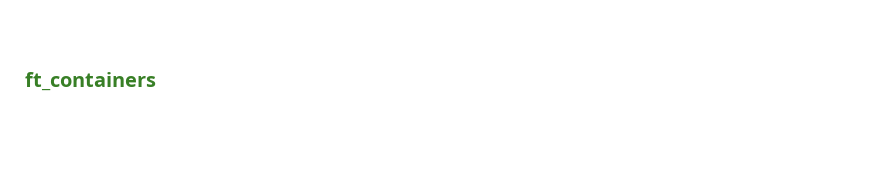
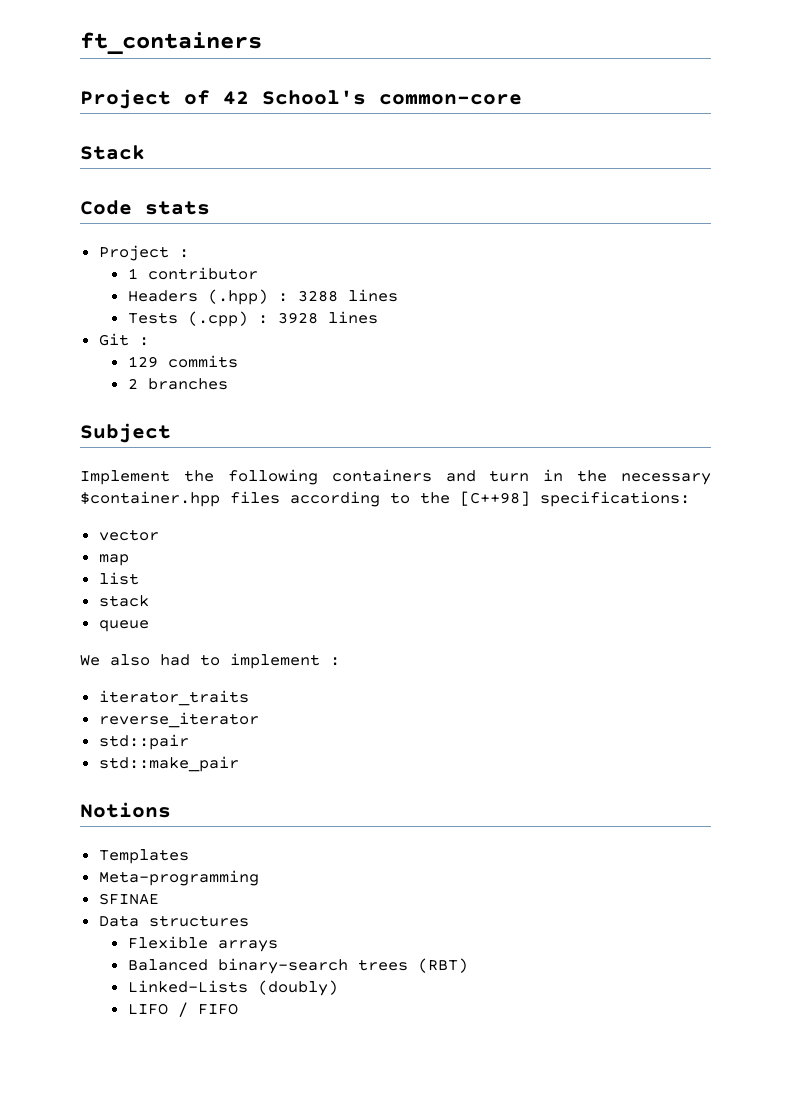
(156, 81) none -> [80,89,522,109] [80,145,145,160] [80,200,210,215] [98,245,189,261] [127,267,258,280] [127,289,398,305] [127,311,378,327] [98,333,149,346] [127,355,238,368] [127,378,228,390] [80,423,171,443] [80,469,711,485] [80,491,690,507] [98,529,159,541] [98,554,129,566] [98,572,139,585] [98,595,149,607] [98,620,149,632] [80,653,340,669] [98,690,249,706] [98,712,259,728] [98,734,189,750] [98,756,239,772] [80,802,171,818] [98,849,189,864] [98,870,259,886] [98,893,159,905] [98,915,249,927] [127,936,278,952] [127,958,468,974] [127,980,338,996] [127,1002,238,1017] // Project of 42 School's common-core // Stack // Code stats // Project : // 1 contributor // Headers (.hpp) : 3288 lines // Tests (.cpp) : 3928 lines // Git : // 129 commits // 2 branches // Subject // Implement the following containers and turn in the necessary $container.hpp files according to the [C++98] specifications: // vector // map // list // stack // queue // We also had to implement : // iterator_traits // reverse_iterator // std::pair // std::make_pair // Notions // Templates // Meta-programming // SFINAE // Data structures // Flexible arrays // Balanced binary-search trees (RBT) // Linked-Lists (doubly) // LIFO / FIFO

